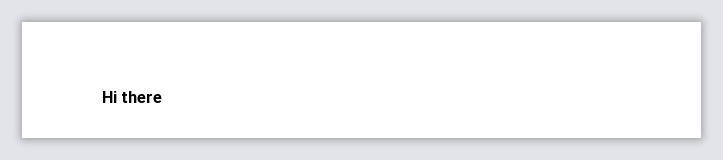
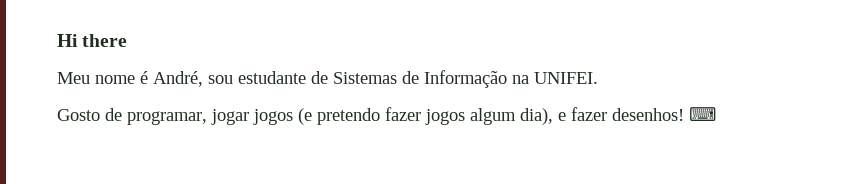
(163, 97) none -> [57,70,598,88] [57,107,716,125] // Meu nome é André, sou estudante de Sistemas de Informação na UNIFEI. // Gosto de programar, jogar jogos (e pretendo fazer jogos algum dia), e fazer desenhos! ⌨

